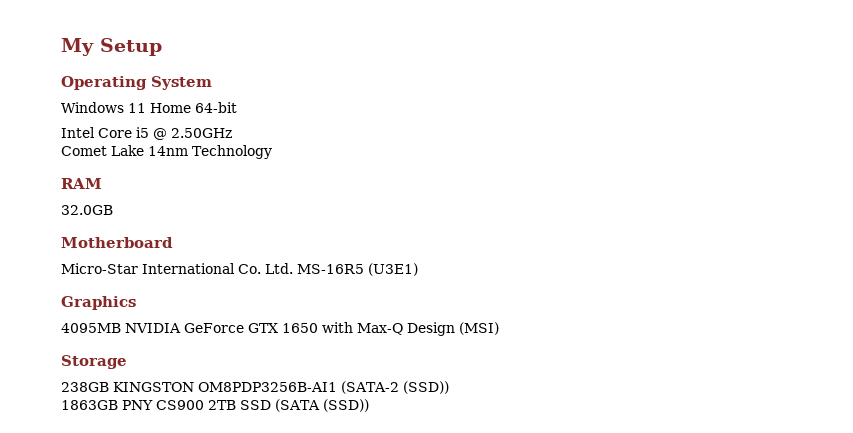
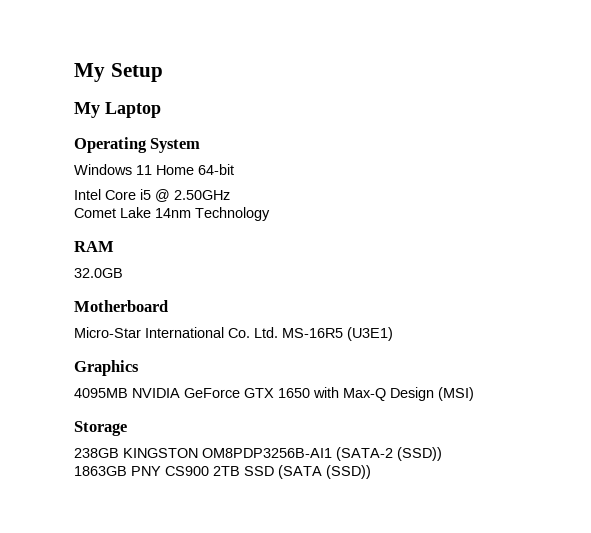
(162, 47) none -> [74,102,161,118] // My Laptop

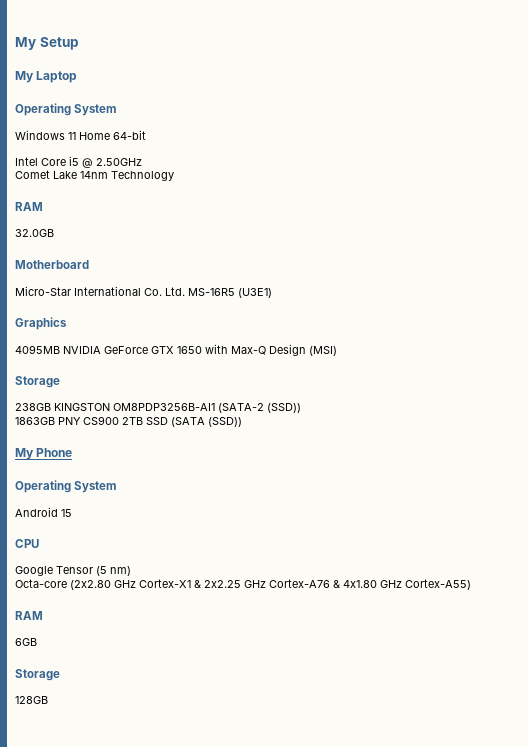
(371, 472) none -> [15,448,73,460] [15,480,118,493] [15,507,72,517] [15,539,39,548] [15,566,131,576] [15,579,471,590] [15,611,43,620] [15,638,37,646] [15,669,60,681] [15,696,48,704] // My Phone // Operating System // Android 15 // CPU // Google Tensor (5 nm) // Octa-core (2x2.80 GHz Cortex-X1 & 2x2.25 GHz Cortex-A76 & 4x1.80 GHz Cortex-A55) // RAM // 6GB // Storage // 128GB

